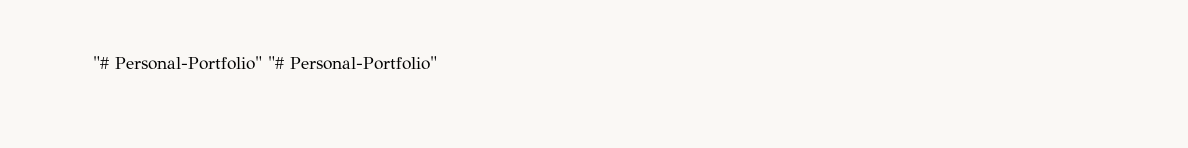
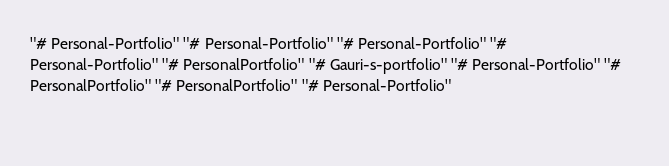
[93,56,437,70] "# Personal-Portfolio" "# Personal-Portfolio" -> [30,37,508,49] [30,58,622,74] [30,79,451,91] "# Personal-Portfolio" "# Personal-Portfolio" "# Personal-Portfolio" "# Personal-Portfolio" "# PersonalPortfolio" "# Gauri-s-portfolio" "# Personal-Portfolio" "# PersonalPortfolio" "# PersonalPortfolio" "# Personal-Portfolio"

